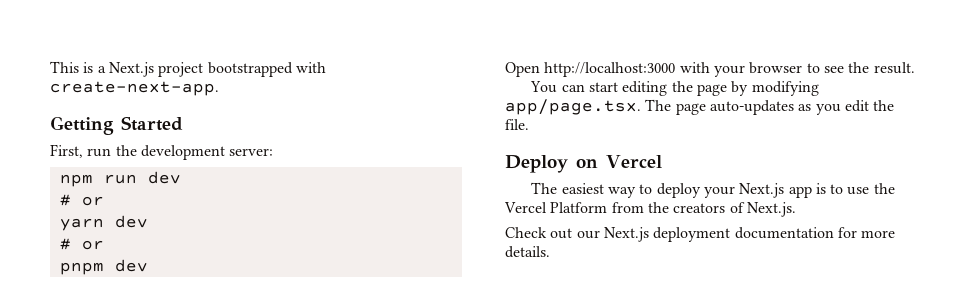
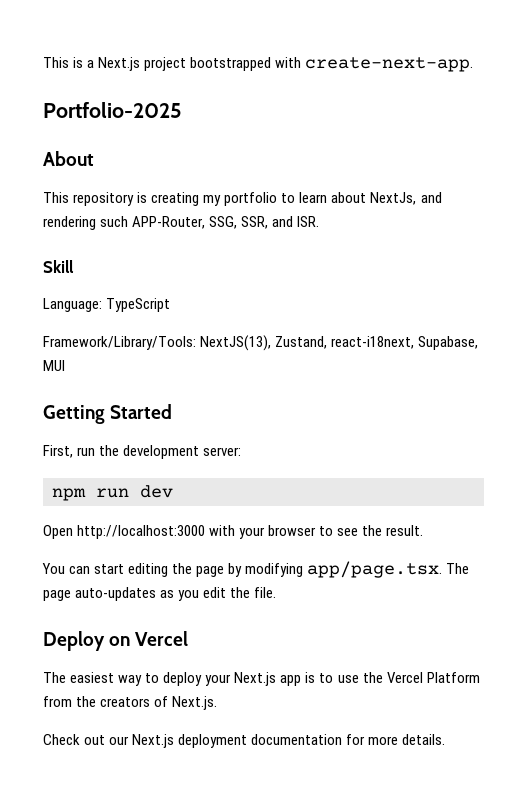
(219, 88) none -> [43,102,182,118] [43,151,94,166] [43,192,442,206] [43,216,320,230] [43,260,74,273] [43,298,171,312] [43,335,479,351] [43,360,65,371] // Portfolio-2025 // About // This repository is creating my portfolio to learn about NextJs, and rendering such APP-Router, SSG, SSR, and ISR. // Skill // Language: TypeScript // Framework/Library/Tools: NextJS(13), Zustand, react-i18next, Supabase, MUI
[59,194,104,206] [59,215,148,231] [59,238,104,250] [59,259,148,275] // # or // yarn dev // # or // pnpm dev -> (173, 491) none

